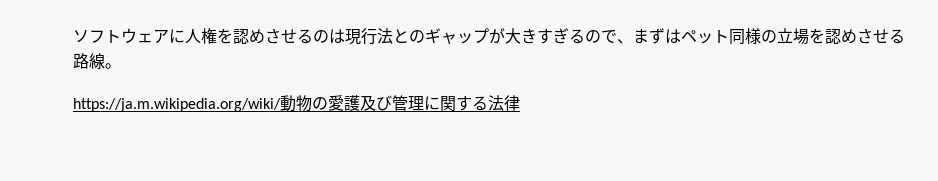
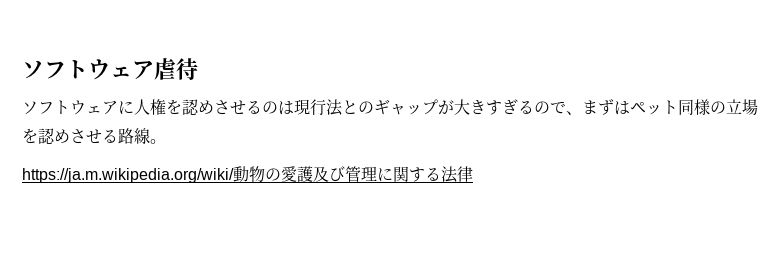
[73,28,169,44] ソフトウェア -> [22,58,198,80] [22,100,118,115] ソフトウェア虐待 // ソフトウェア

